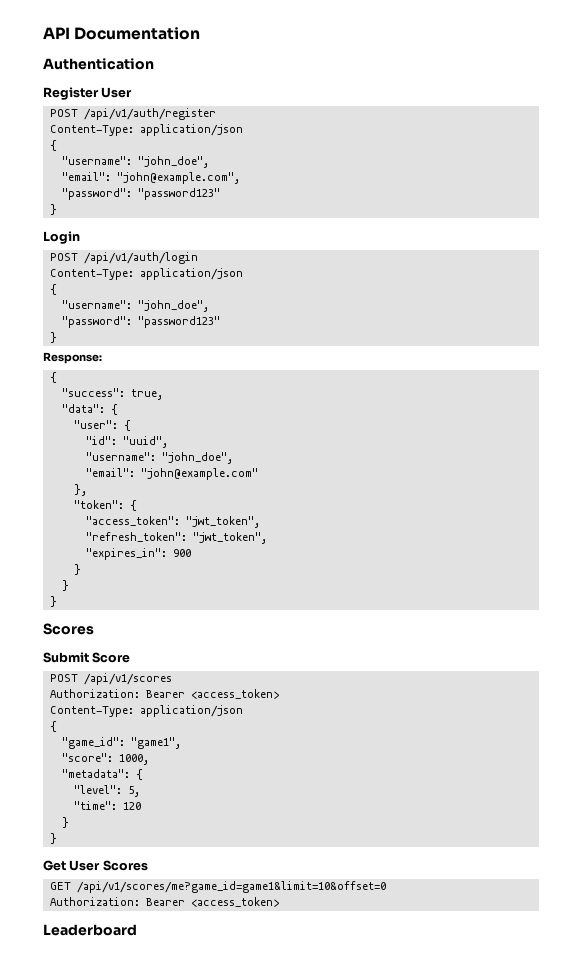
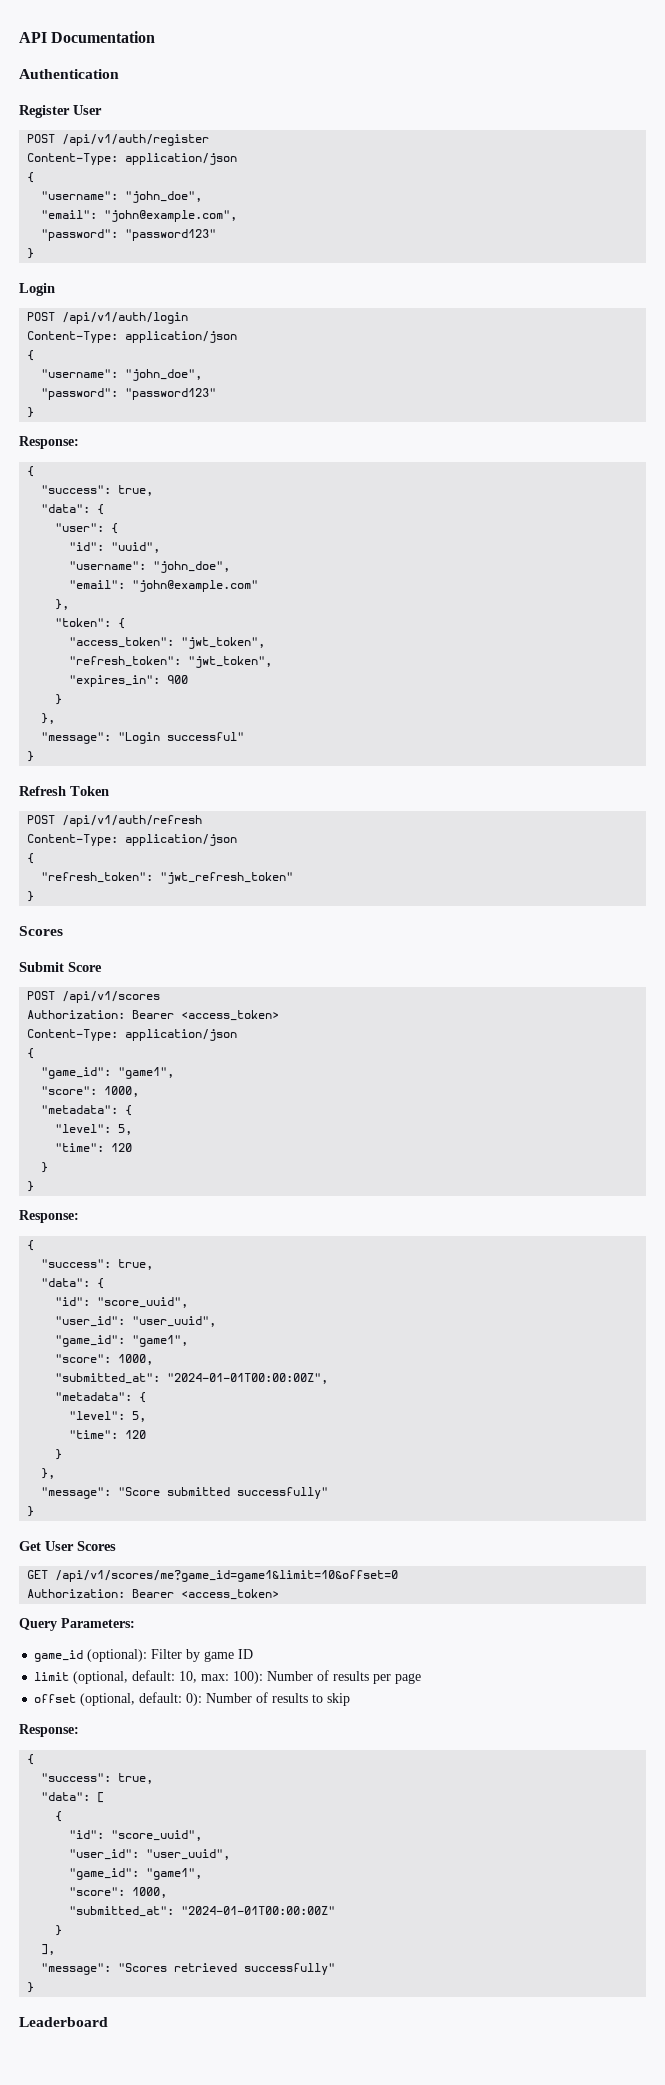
[61,580,69,591] } -> [41,713,56,724] [41,732,245,744] [27,751,35,762] [19,786,109,796] [27,815,203,827] [27,834,238,846] [27,853,35,864] [41,872,294,884] }, // "message": "Login successful" // } // Refresh Token // POST /api/v1/auth/refresh // Content-Type: application/json // { // "refresh_token": "jwt_refresh_token"
(57, 838) none -> [19,1210,79,1223] [27,1240,35,1251] [41,1259,154,1270] [41,1278,105,1289] [55,1297,189,1308] [55,1316,217,1327] [55,1335,189,1347] [55,1354,154,1365] [55,1373,329,1384] [55,1392,147,1403] [69,1411,147,1422] [69,1430,147,1439] [55,1449,63,1460] [41,1468,56,1479] [41,1487,329,1499] [27,1506,35,1517] // Response: // { // "success": true, // "data": { // "id": "score_uuid", // "user_id": "user_uuid", // "game_id": "game1", // "score": 1000, // "submitted_at": "2024-01-01T00:00:00Z", // "metadata": { // "level": 5, // "time": 120 // } // }, // "message": "Score submitted successfully" // }
(279, 902) none -> [19,1618,135,1631] [34,1649,254,1662] [34,1670,422,1684] [34,1692,351,1706] [19,1724,79,1737] [27,1754,35,1765] [41,1773,154,1784] [41,1792,105,1803] [55,1811,63,1822] [69,1830,203,1841] [69,1849,231,1860] [69,1868,203,1880] [69,1887,168,1898] [69,1906,336,1917] [55,1925,63,1936] [41,1944,56,1955] [41,1963,336,1975] [27,1982,35,1993] // Query Parameters: // game_id (optional): Filter by game ID // limit (optional, default: 10, max: 100): Number of results per page // offset (optional, default: 0): Number of results to skip // Response: // { // "success": true, // "data": [ // { // "id": "score_uuid", // "user_id": "user_uuid", // "game_id": "game1", // "score": 1000, // "submitted_at": "2024-01-01T00:00:00Z" // } // ], // "message": "Scores retrieved successfully" // }

